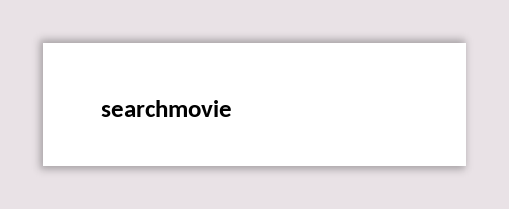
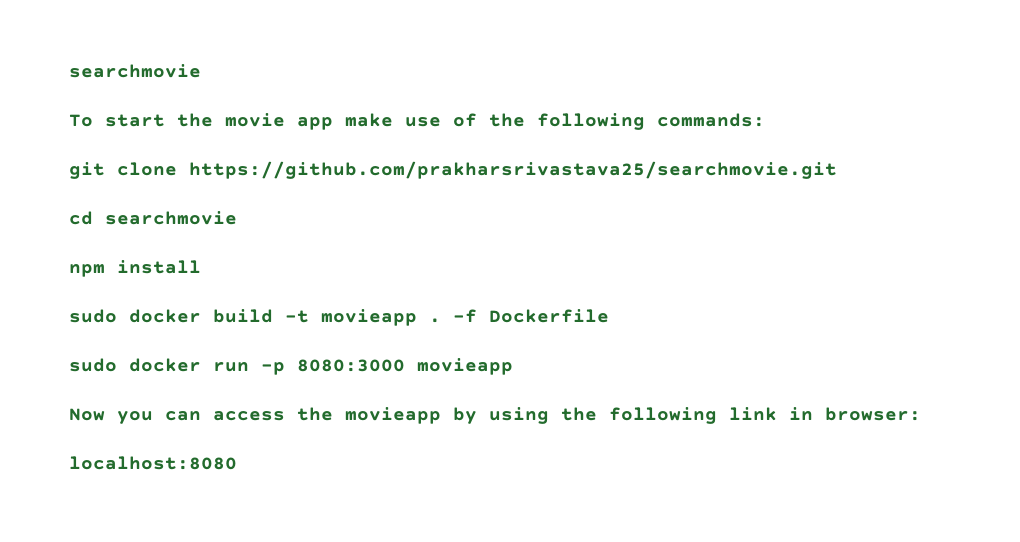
[101,100,232,117] searchmovie -> [69,64,201,78] [69,113,765,130] [69,161,837,179] [69,211,237,225] [69,260,201,277] [69,309,609,326] [69,358,513,375] [69,407,921,424] [69,456,237,470] searchmovie // To start the movie app make use of the following commands: // git clone https://github.com/prakharsrivastava25/searchmovie.git // cd searchmovie // npm install // sudo docker build -t movieapp . -f Dockerfile // sudo docker run -p 8080:3000 movieapp // Now you can access the movieapp by using the following link in browser: // localhost:8080

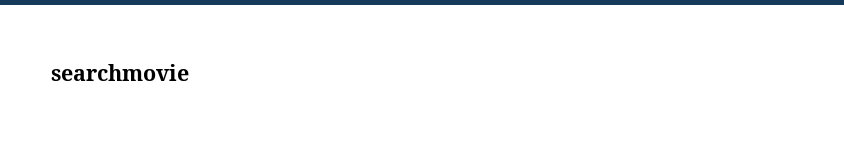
[69,64,201,78] [69,113,765,130] [69,161,837,179] [69,211,237,225] [69,260,201,277] [69,309,609,326] [69,358,513,375] [69,407,921,424] [69,456,237,470] searchmovie // To start the movie app make use of the following commands: // git clone https://github.com/prakharsrivastava25/searchmovie.git // cd searchmovie // npm install // sudo docker build -t movieapp . -f Dockerfile // sudo docker run -p 8080:3000 movieapp // Now you can access the movieapp by using the following link in browser: // localhost:8080 -> [51,64,189,81] searchmovie

